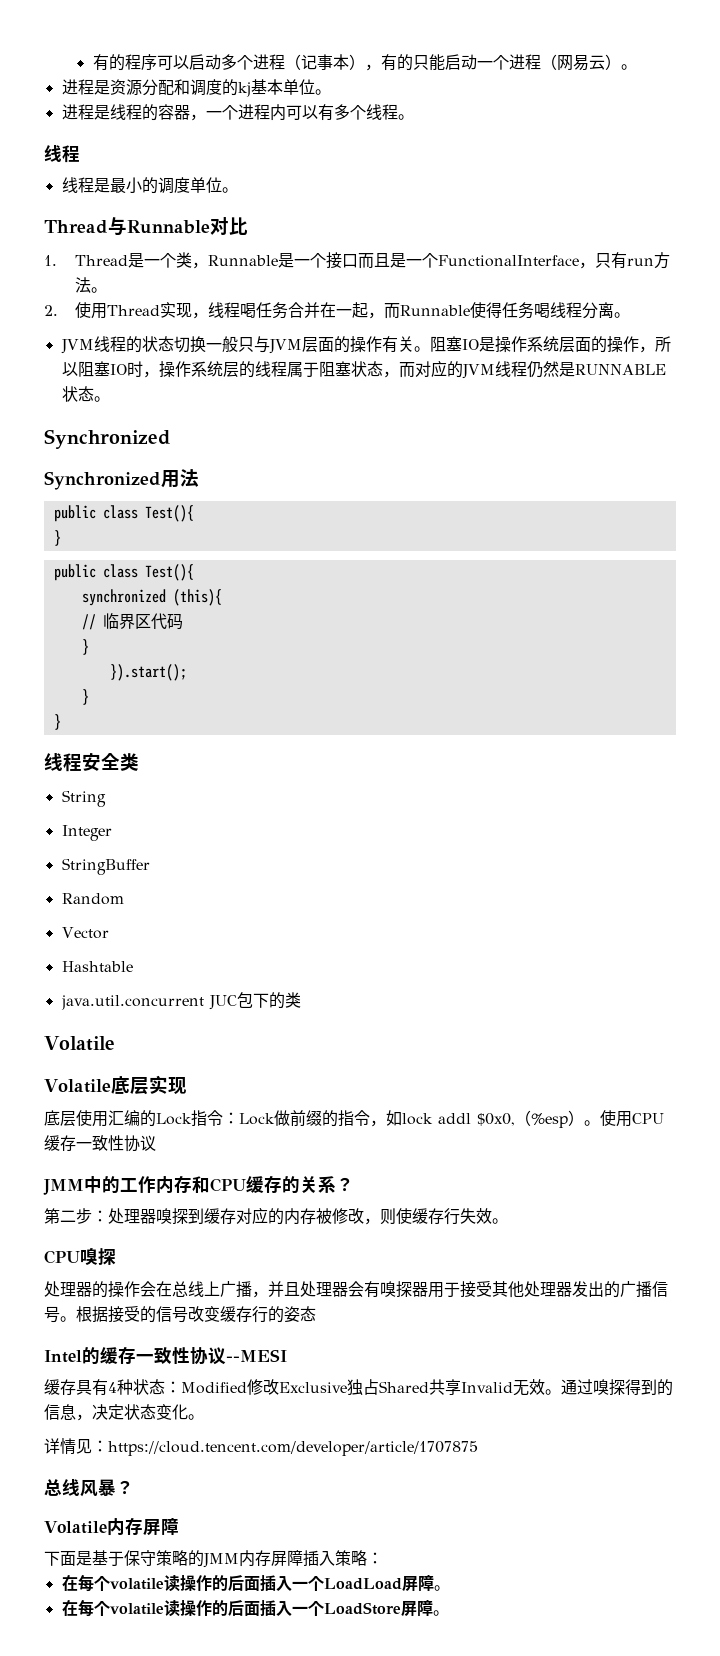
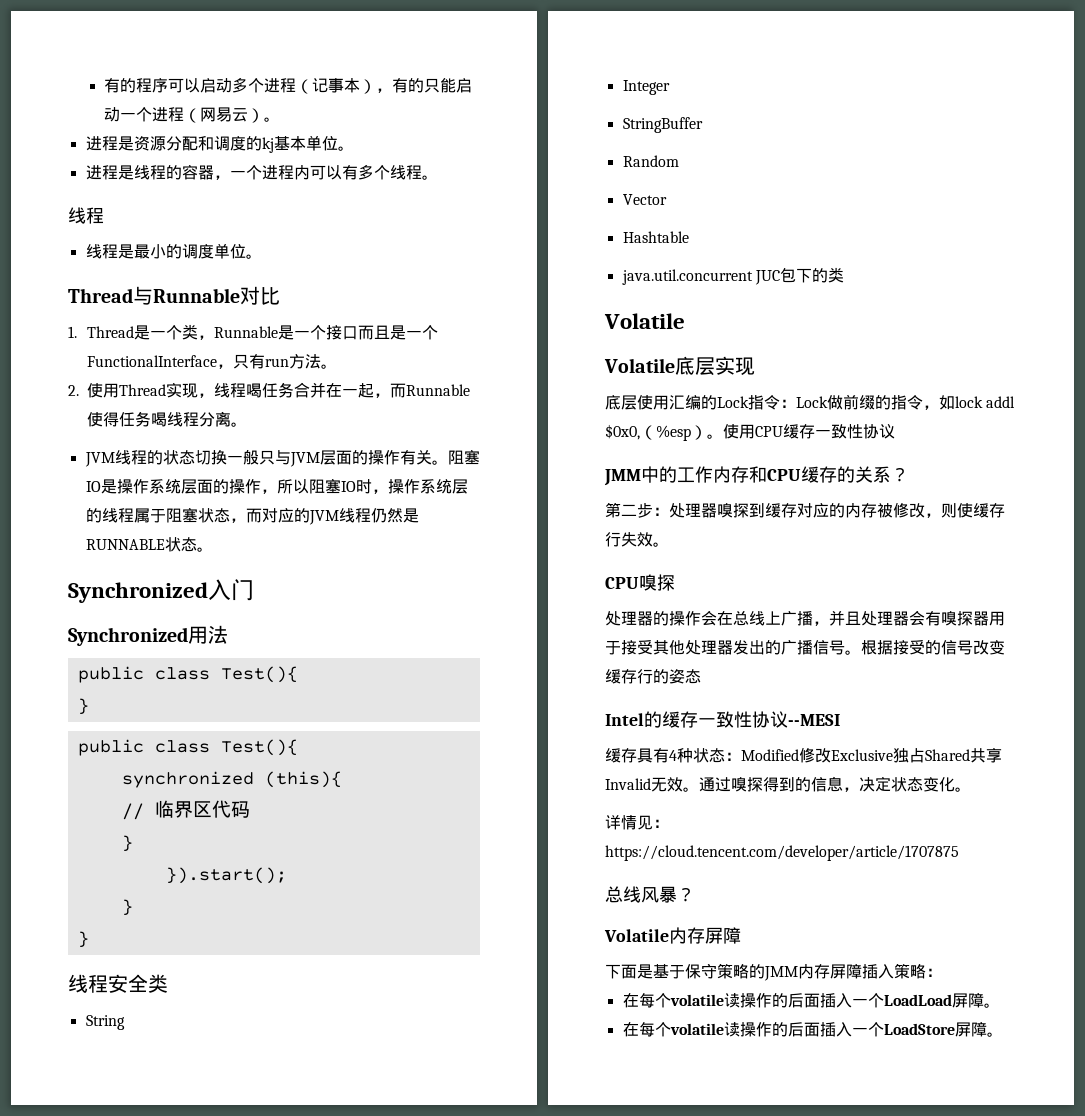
(170, 439) none -> [208,579,254,601] 入门

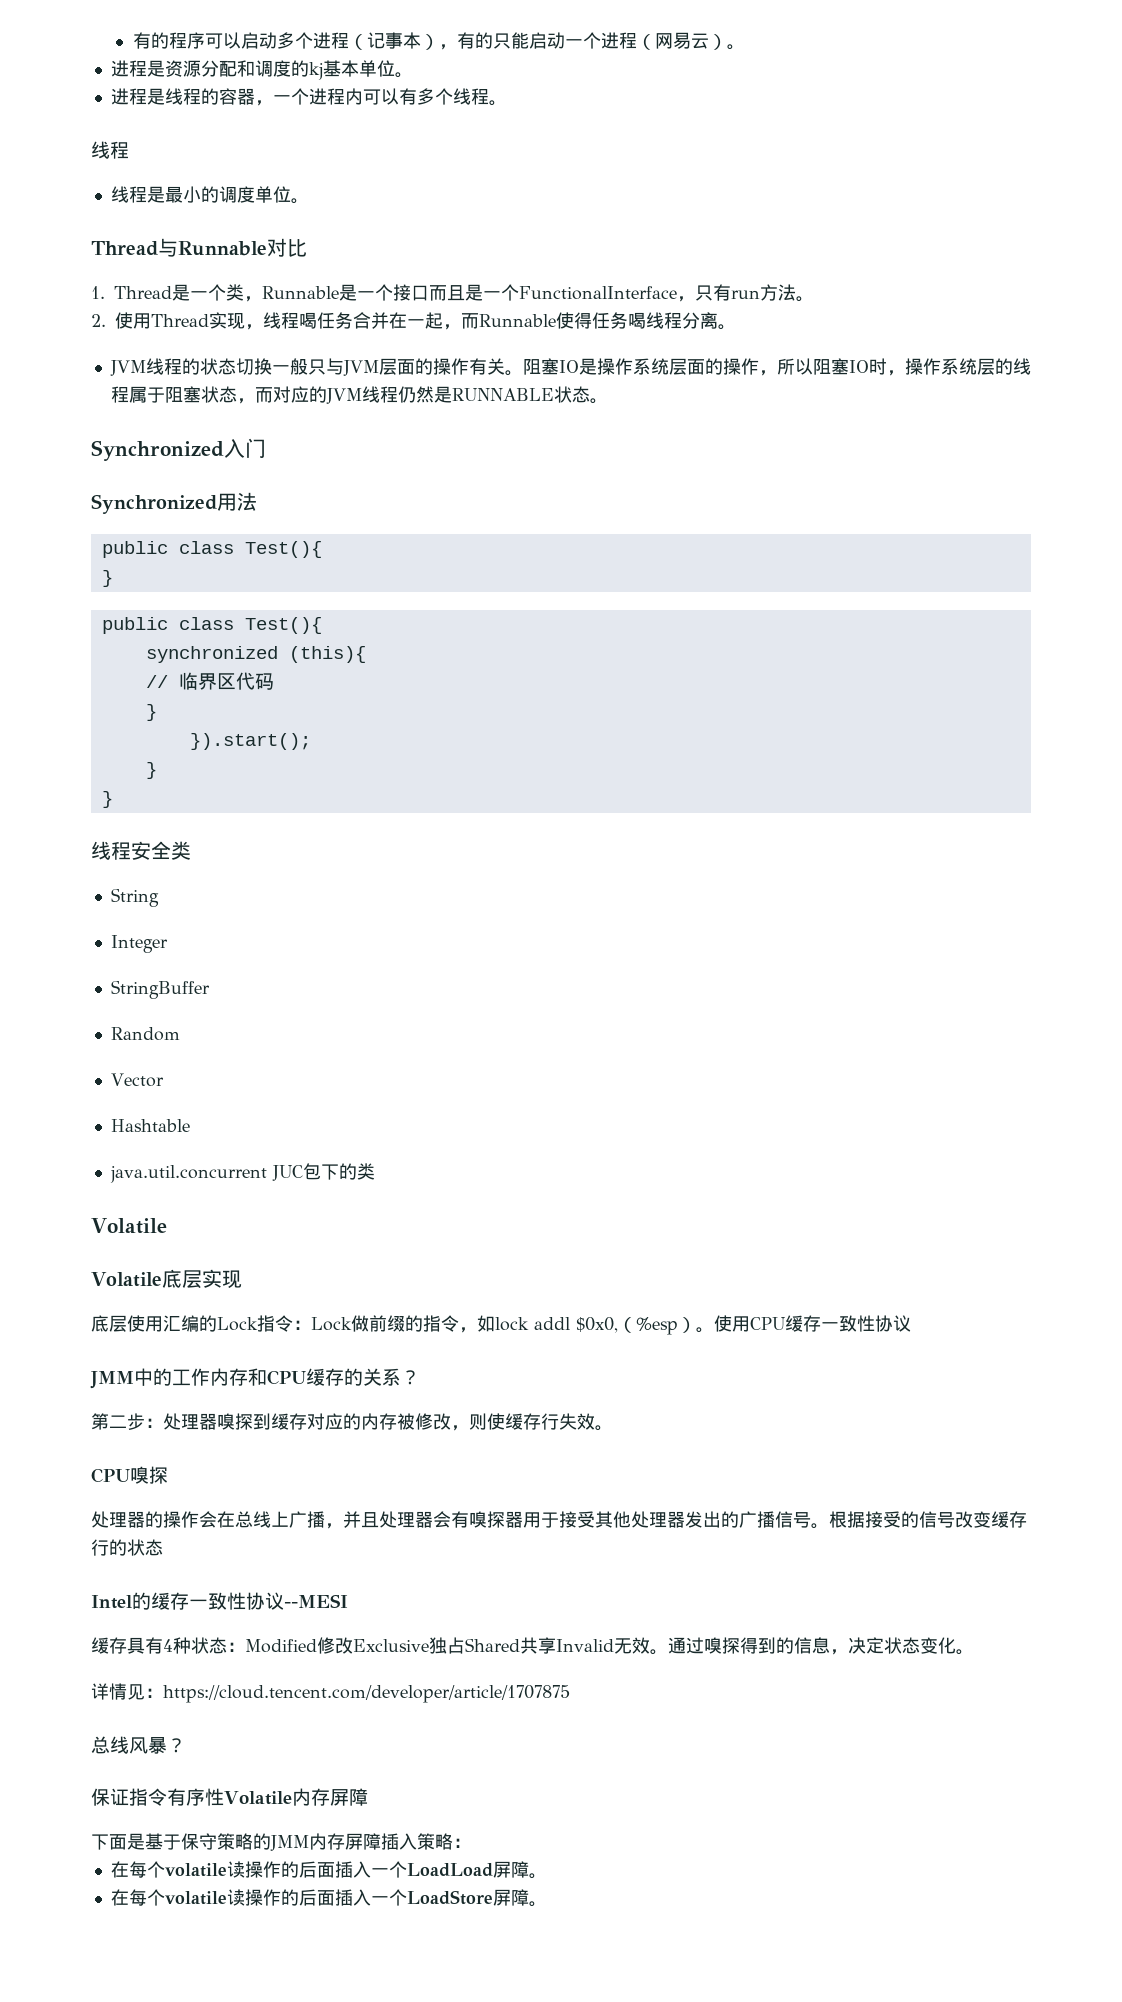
[669,669,685,684] 姿 -> [127,1539,145,1556] 状
(695, 894) none -> [91,1788,224,1806] 保证指令有序性

